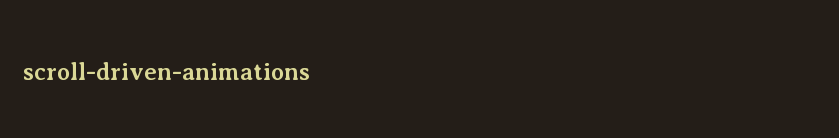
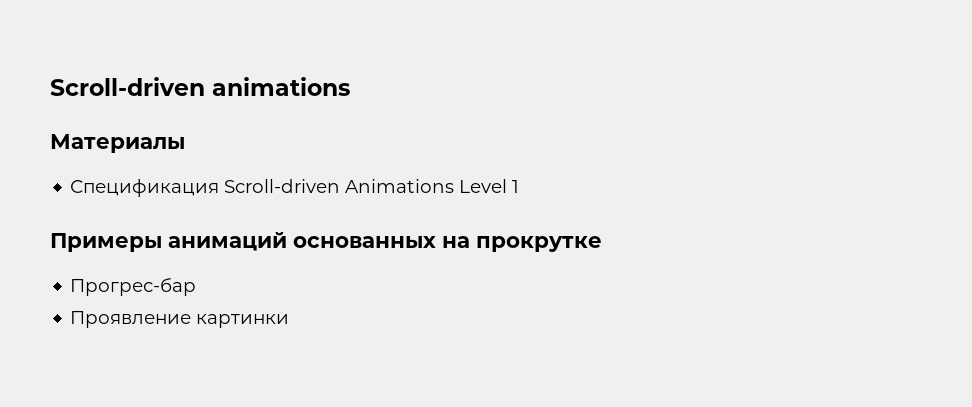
[23,62,310,80] scroll-driven-animations -> [50,77,350,96] [50,134,185,153] [70,179,520,197] [50,232,602,252] [70,278,197,296] [70,311,290,328] Scroll-driven animations // Материалы // Спецификация Scroll-driven Animations Level 1 // Примеры анимаций основанных на прокрутке // Прогрес-бар // Проявление картинки

